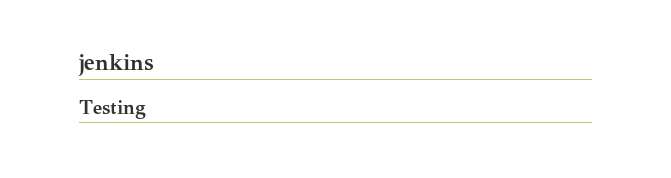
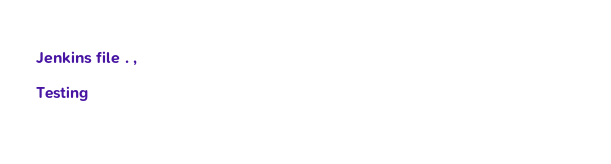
[78,54,154,76] jenkins -> [36,51,137,66] Jenkins file . ,

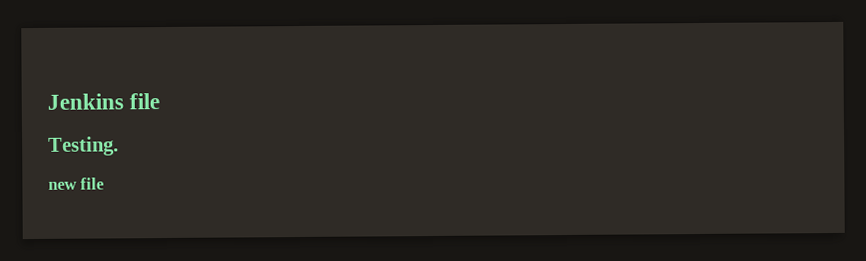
[124,60,137,66] [36,86,88,101] . , // Testing -> [48,136,119,156] [48,177,105,190] // Testing. // new file

